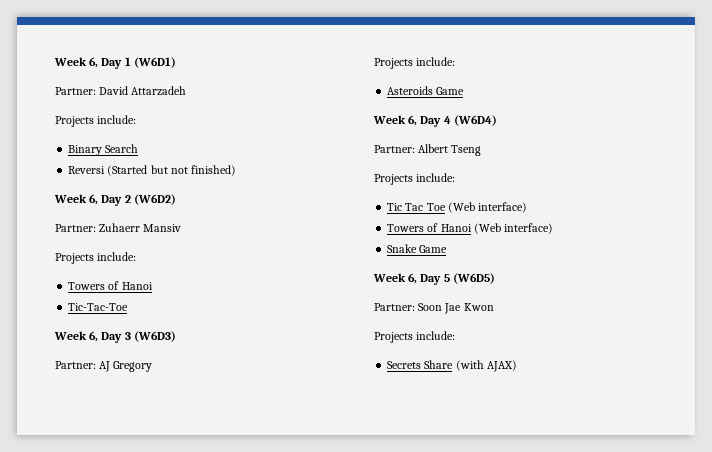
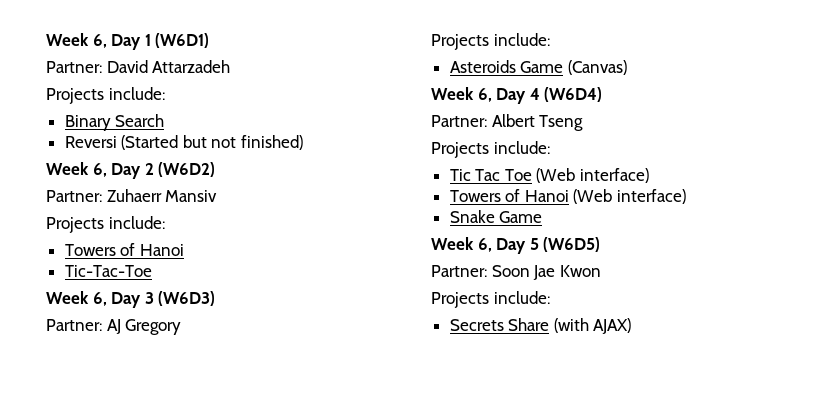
(465, 91) none -> [567,60,627,75] (Canvas)

